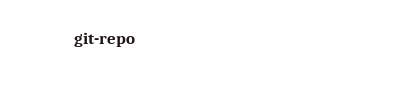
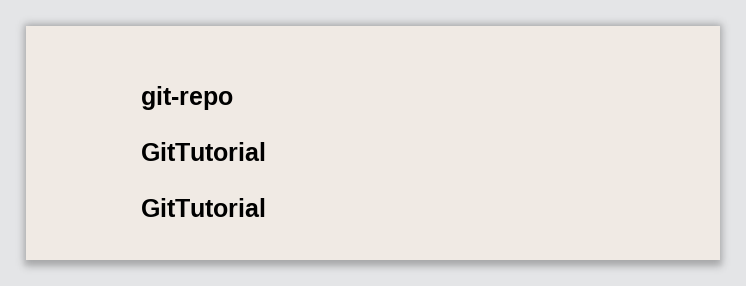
(135, 39) none -> [141,142,266,161] [141,198,266,217] // GitTutorial // GitTutorial

